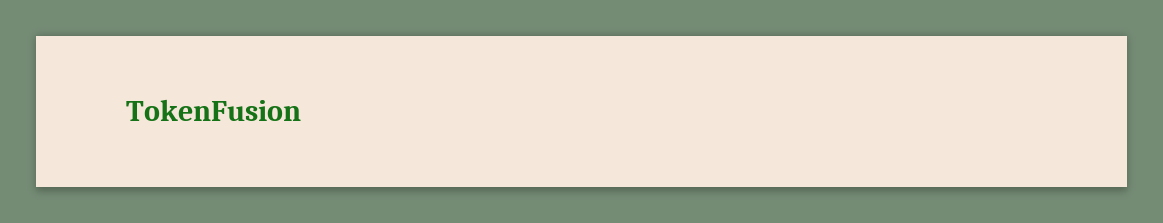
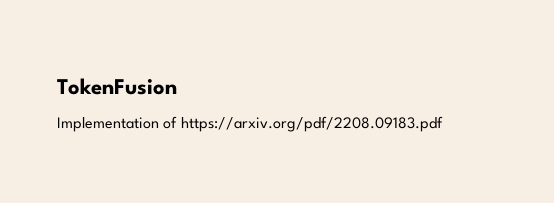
(301, 110) none -> [57,116,443,132] // Implementation of https://arxiv.org/pdf/2208.09183.pdf

